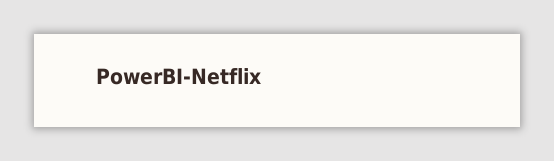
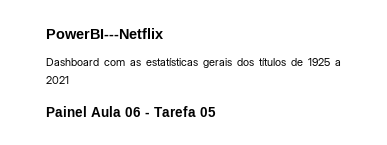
[96,68,261,85] PowerBI-Netflix -> [46,28,163,39] [46,58,341,68] [46,76,69,84] [46,106,216,117] PowerBI---Netflix // Dashboard com as estatísticas gerais dos títulos de 1925 a 2021 // Painel Aula 06 - Tarefa 05

